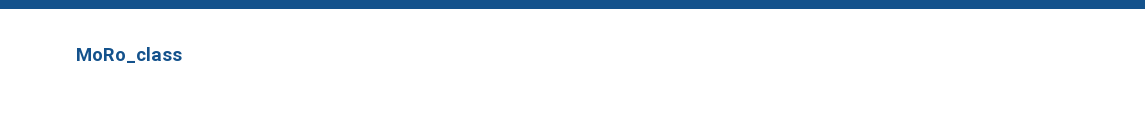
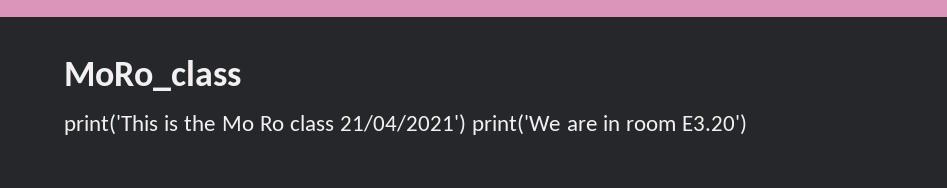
(182, 55) none -> [64,114,748,135] // print('This is the Mo Ro class 21/04/2021') print('We are in room E3.20')

